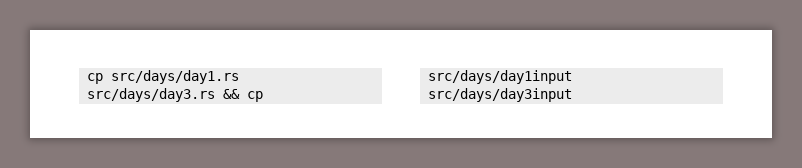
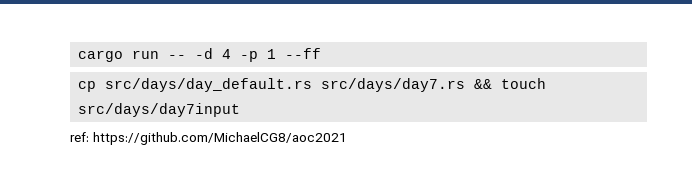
[87,70,240,84] [87,88,264,102] [428,70,573,84] [428,88,573,102] cp src/days/day1.rs src/days/day3.rs && cp src/days/day1input src/days/day3input -> [78,48,322,62] [78,78,547,92] [78,103,241,117] [70,132,347,145] cargo run -- -d 4 -p 1 --ff // cp src/days/day_default.rs src/days/day7.rs && touch src/days/day7input // ref: https://github.com/MichaelCG8/aoc2021

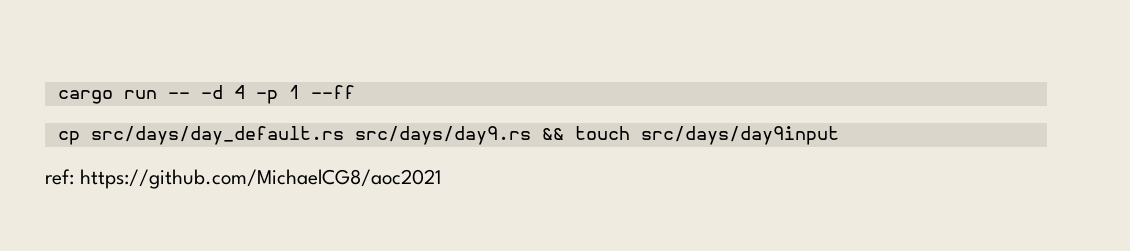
[321,78,466,92] src/days/day7.rs -> [354,126,531,145] src/days/day9.rs
[78,103,241,117] src/days/day7input -> [640,126,839,145] src/days/day9input

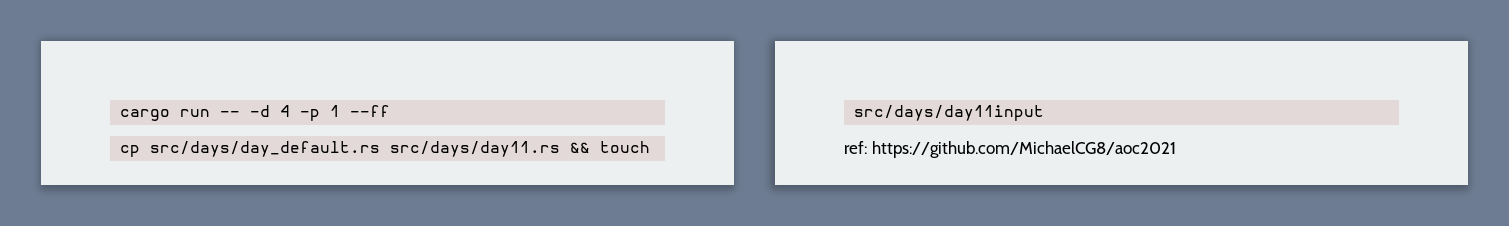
[354,126,531,145] src/days/day9.rs -> [390,141,561,157] src/days/day11.rs
[640,126,839,145] src/days/day9input -> [854,105,1045,121] src/days/day11input

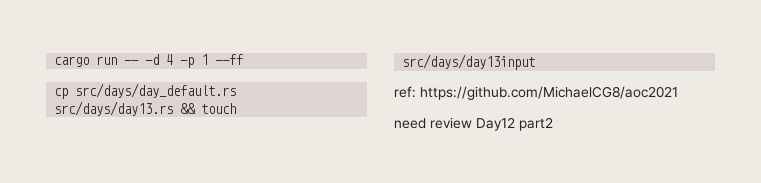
[390,141,561,157] src/days/day11.rs -> [54,101,174,116] src/days/day13.rs
[854,105,1045,121] src/days/day11input -> [402,54,536,70] src/days/day13input
(1176, 149) none -> [394,117,553,131] // need review Day12 part2

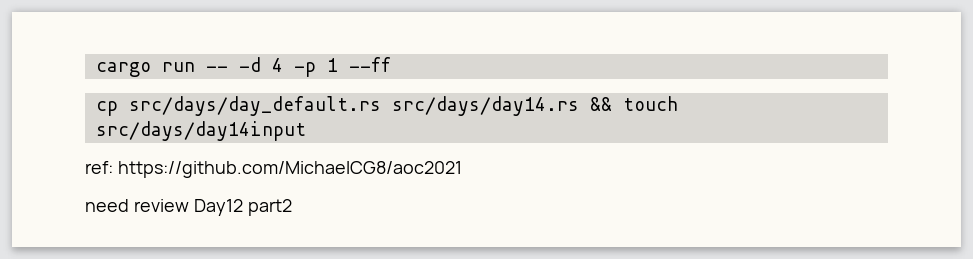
[54,101,174,116] src/days/day13.rs -> [391,96,579,116] src/days/day14.rs
[402,54,536,70] src/days/day13input -> [95,121,306,141] src/days/day14input

